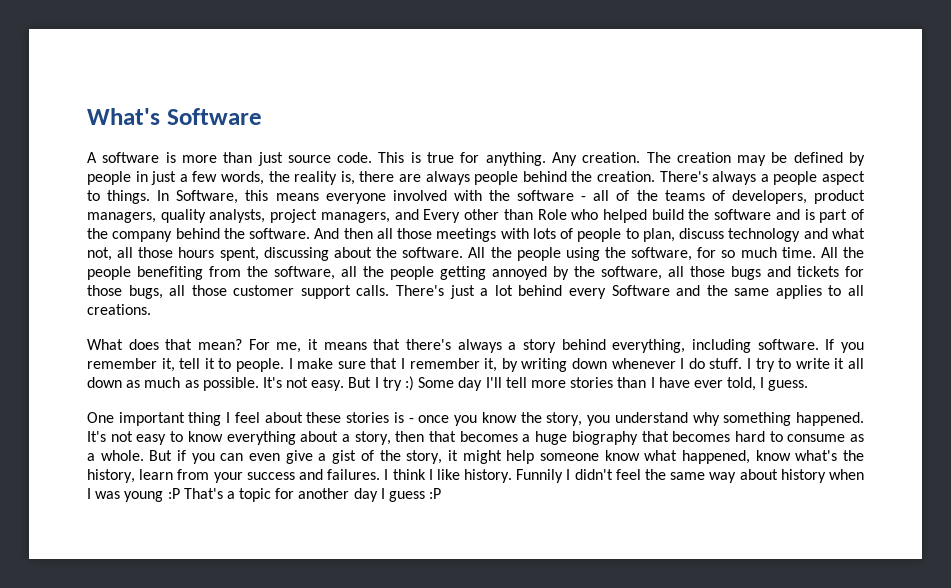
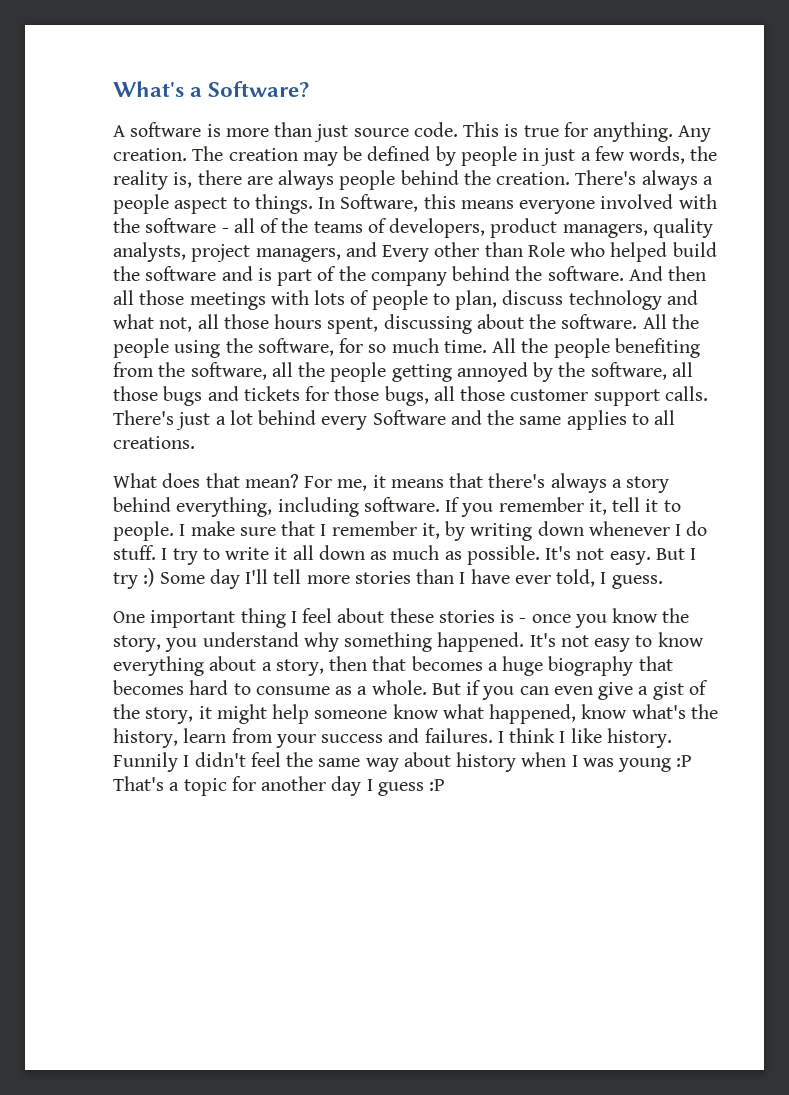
[166,108,262,125] Software -> [190,81,310,98] a Software?

